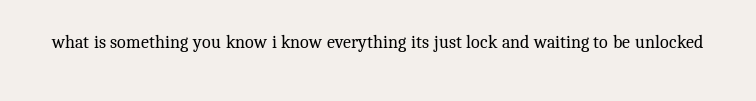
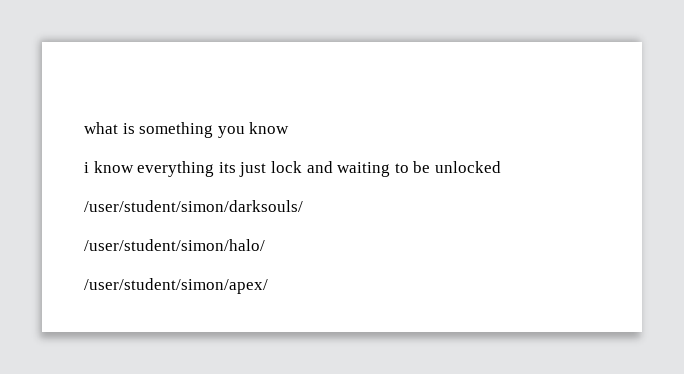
(268, 41) none -> (290, 128) //
(703, 41) none -> [84,200,303,212] [84,239,265,251] [84,278,268,294] // /user/student/simon/darksouls/ // /user/student/simon/halo/ // /user/student/simon/apex/

